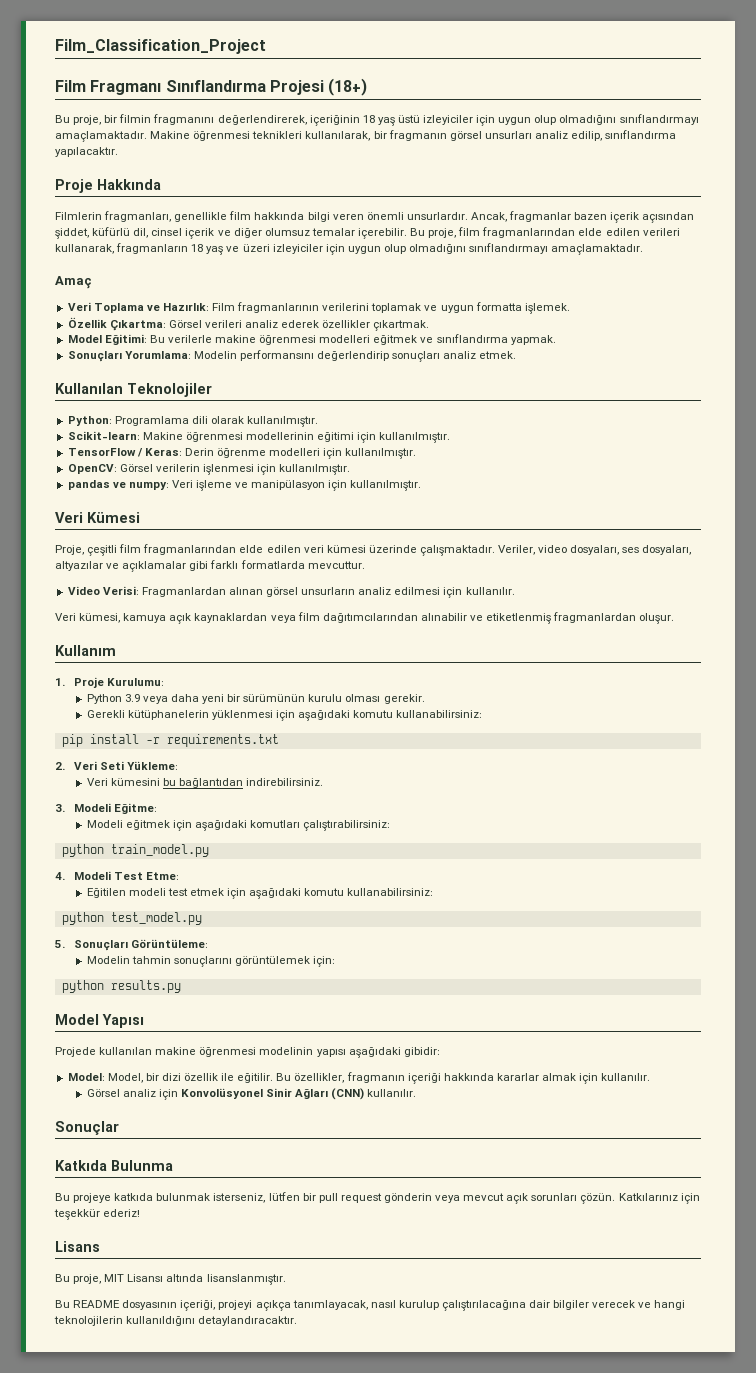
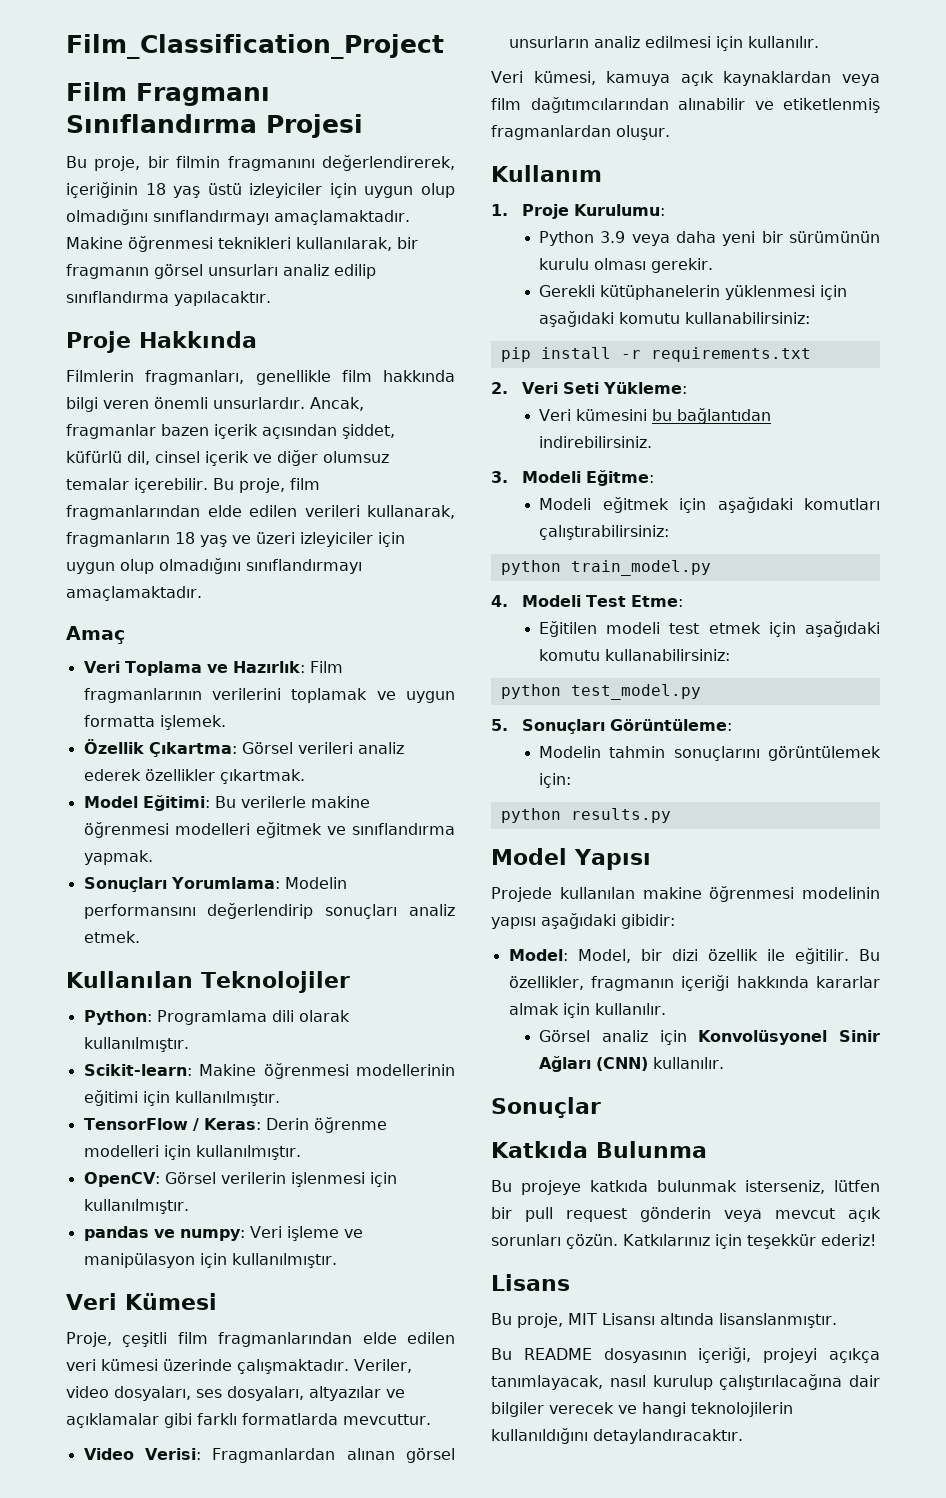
[328,78,368,96] (18+) -> (363, 126) none
[571,131,603,141] edilip, -> [334,264,376,279] edilip

